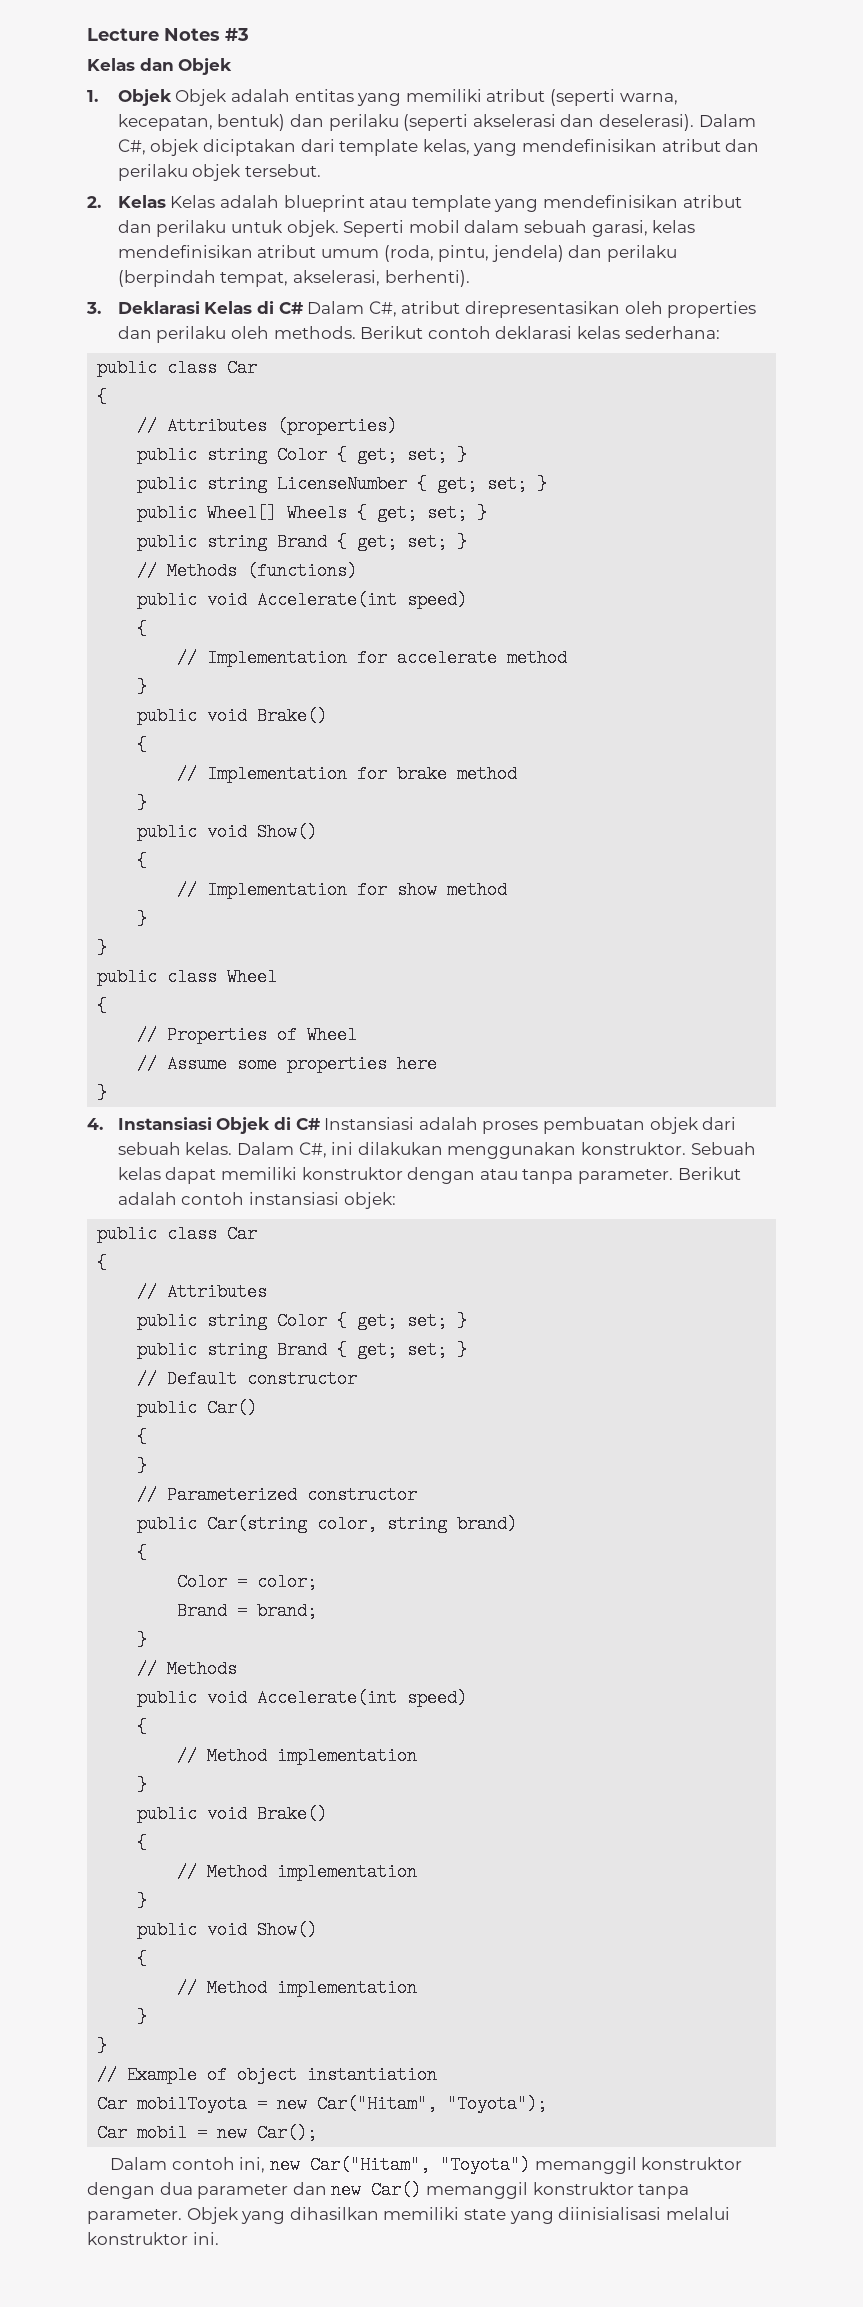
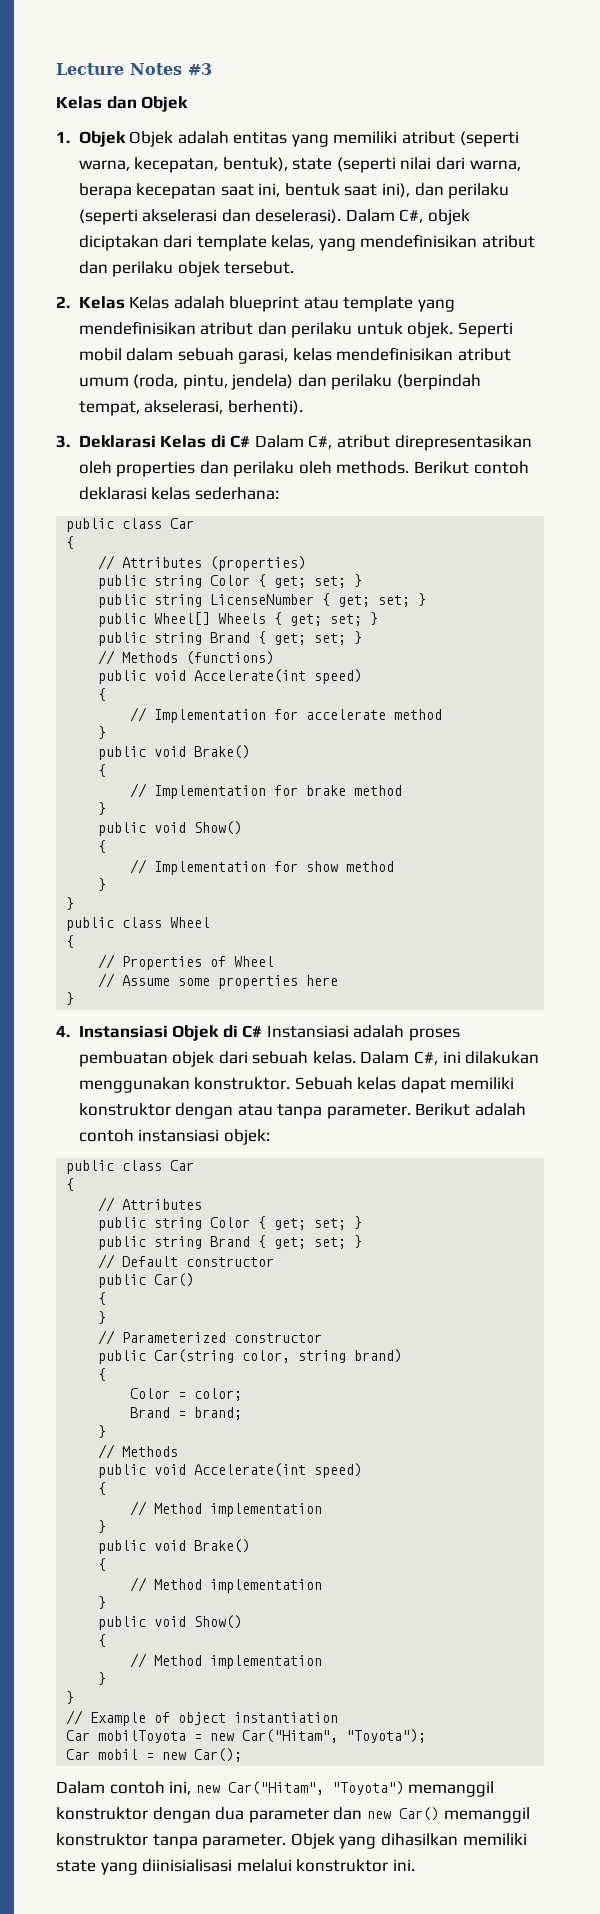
[217,114,286,131] bentuk) -> [222,157,521,173] [78,183,411,199] bentuk), state (seperti nilai dari warna, berapa kecepatan saat ini, bentuk saat ini),

